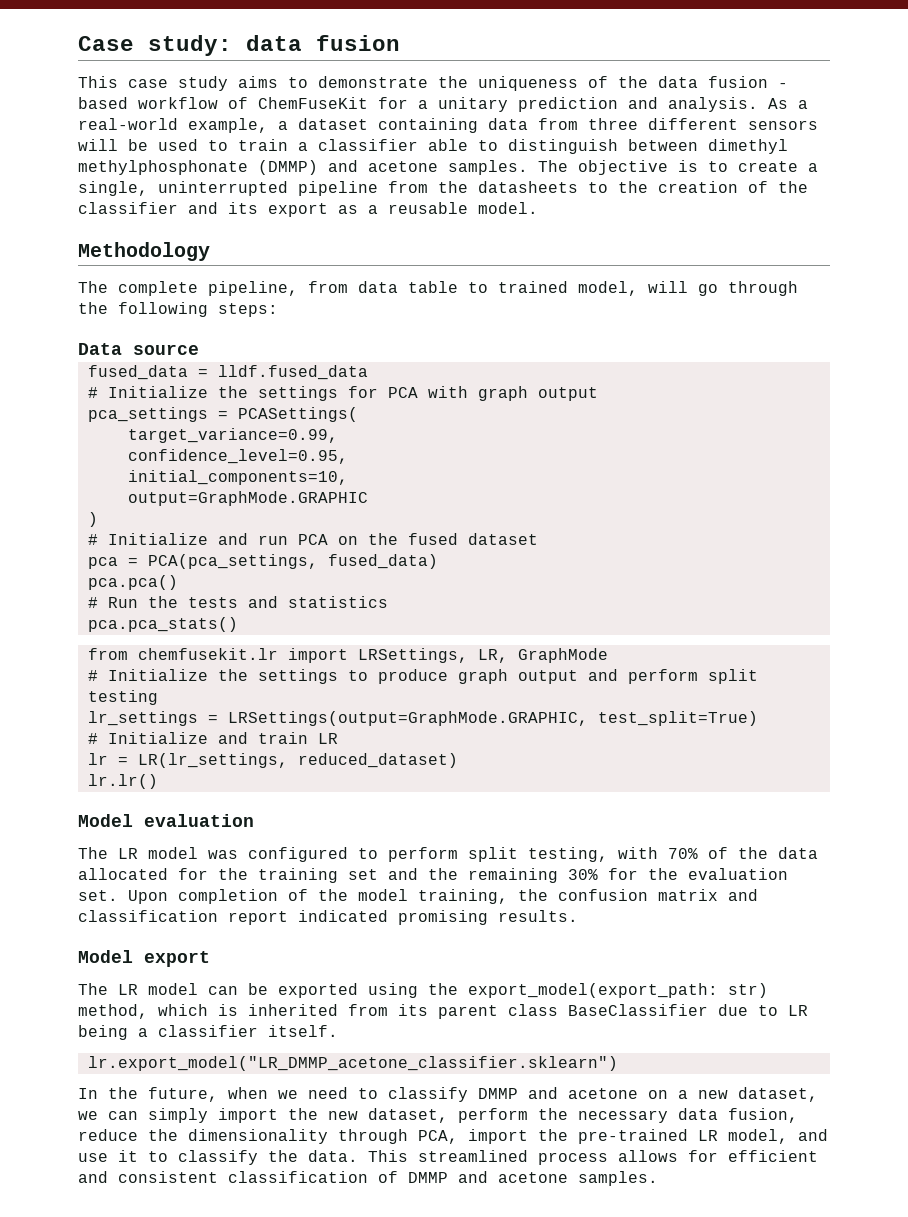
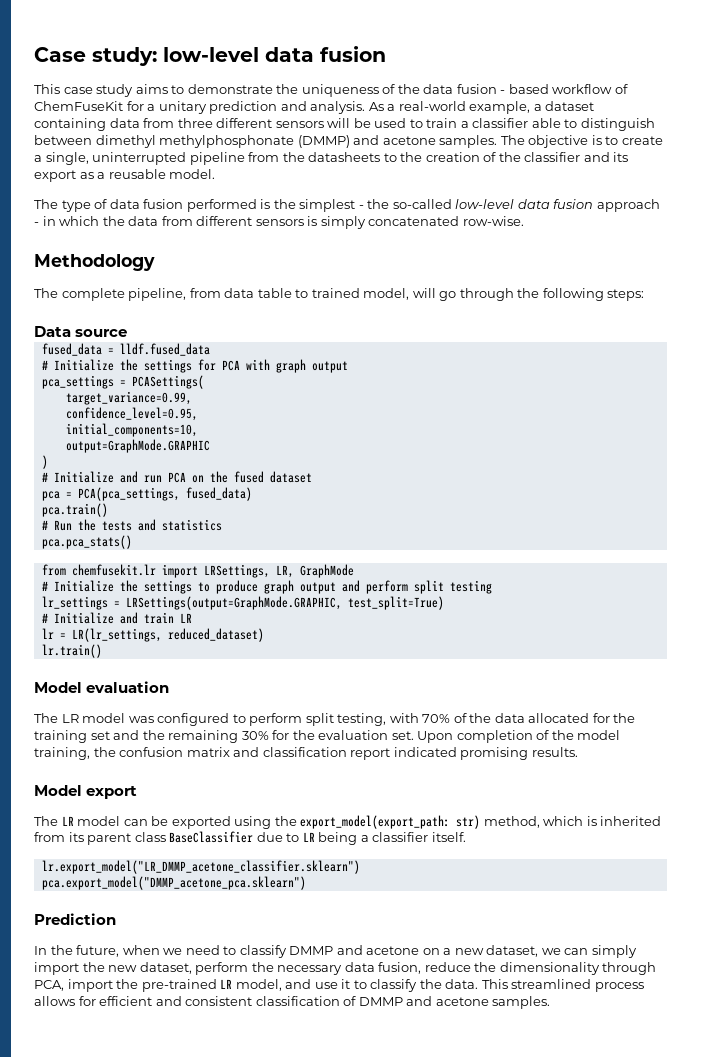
(232, 45) none -> [163,47,259,62] low-level
(538, 208) none -> [34,199,660,212] [34,216,524,229] // The type of data fusion performed is the simplest - the so-called low-level data fusion approach - in which the data from different sensors is simply concatenated row-wise.
[87,575,178,590] pca.pca() -> [41,503,108,517] pca.train()
[87,774,158,789] lr.lr() -> [41,644,102,658] lr.train()
(618, 1063) none -> [41,876,306,890] [34,913,116,925] // pca.export_model("DMMP_acetone_pca.sklearn") // Prediction

